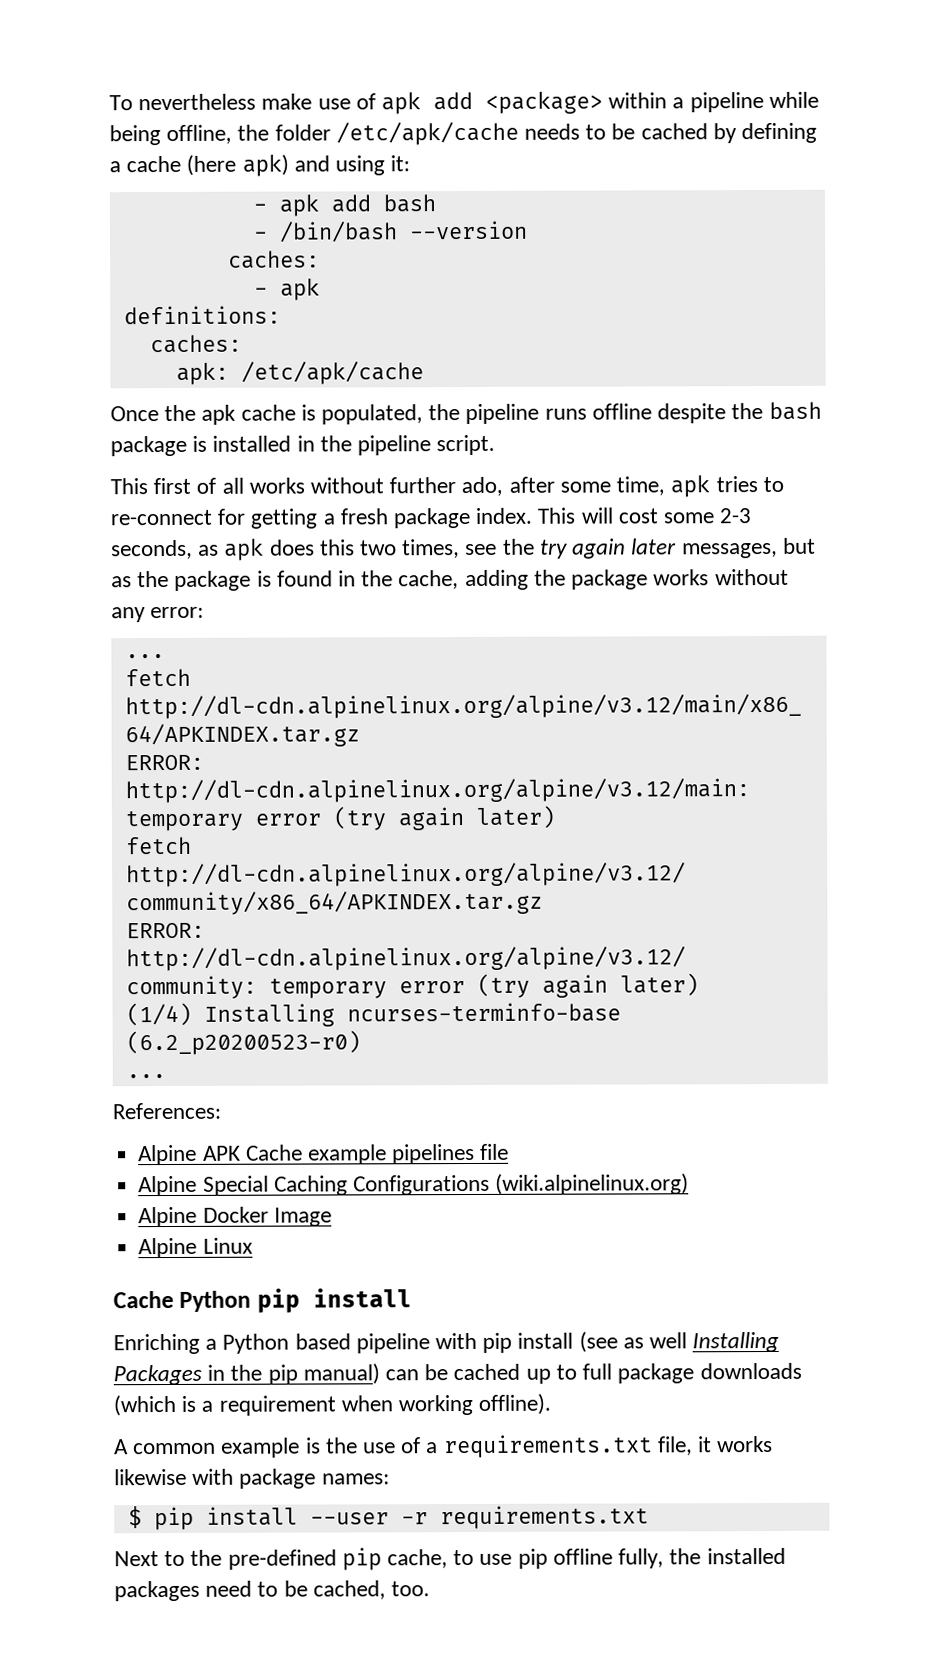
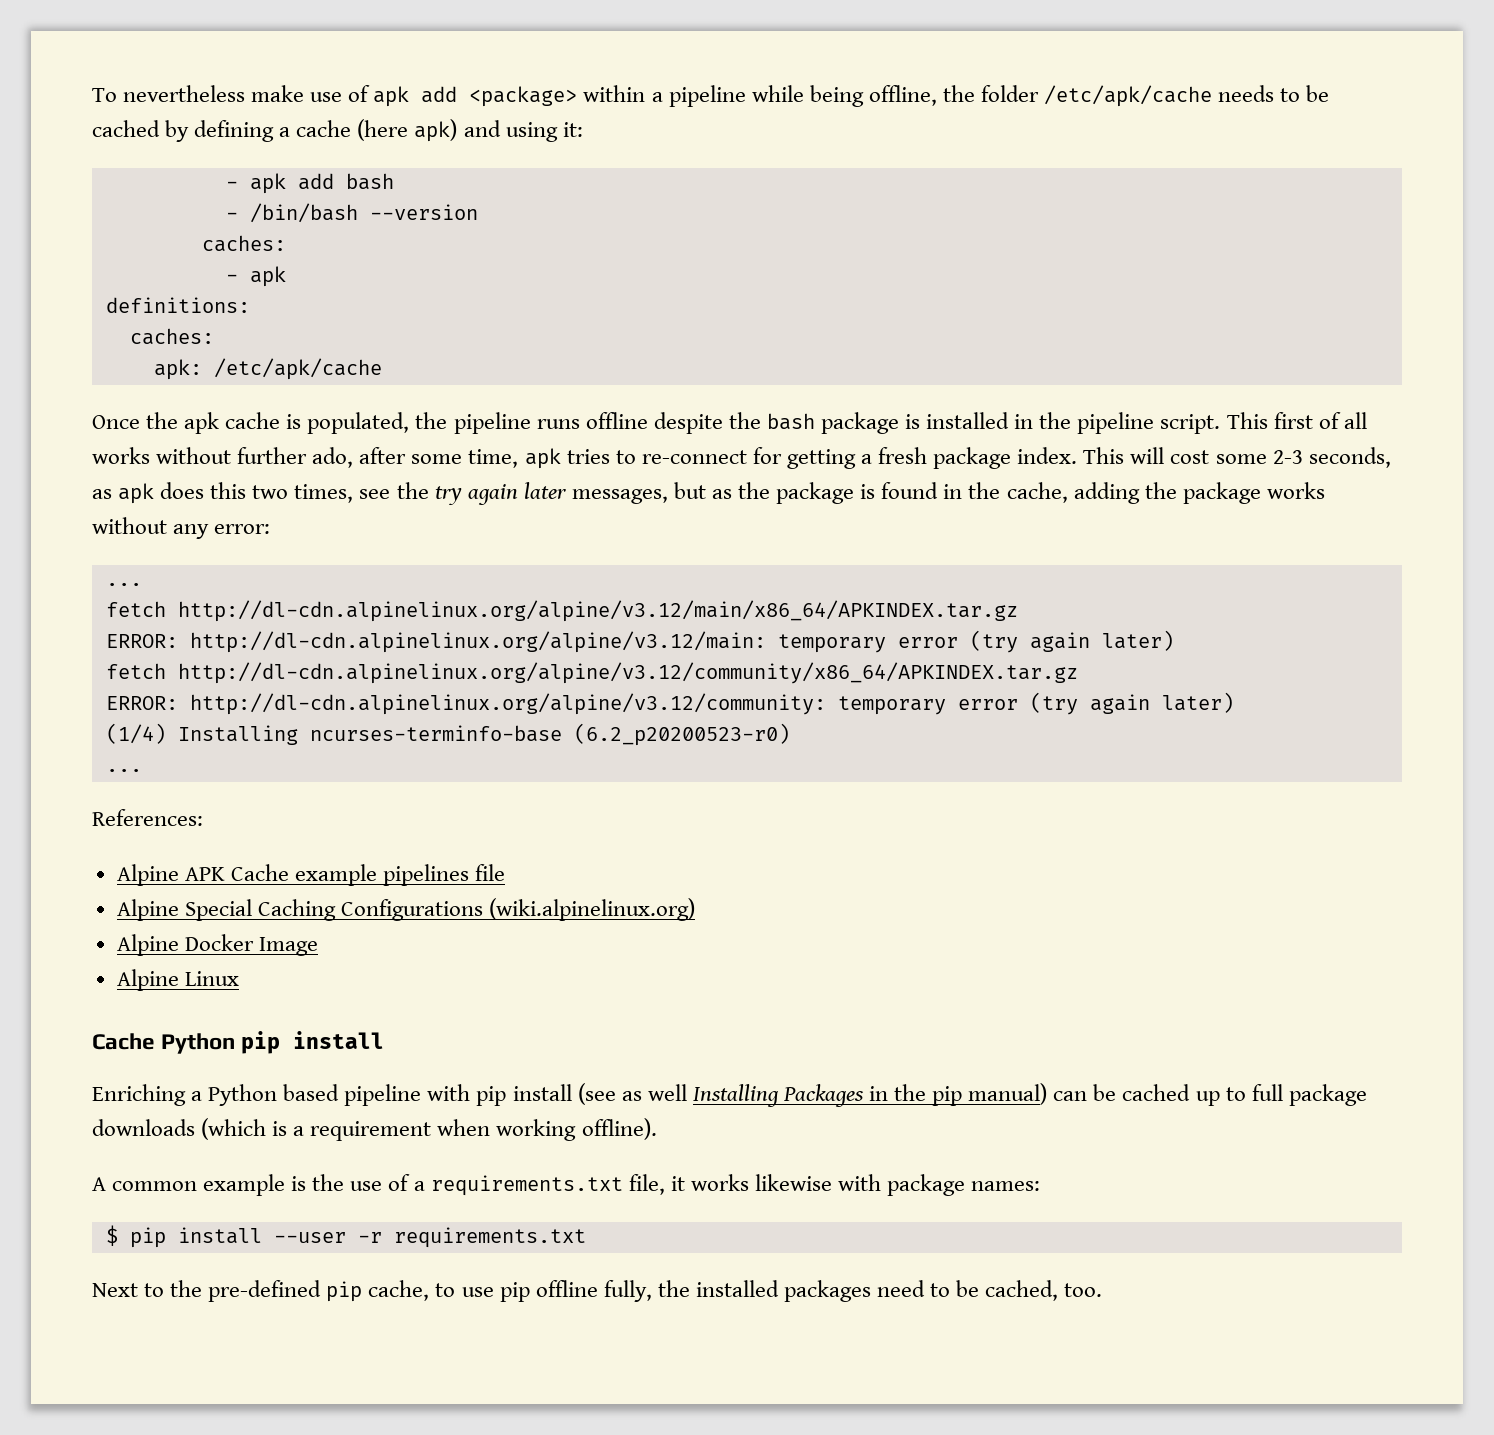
(496, 445) // -> (1221, 424) none

